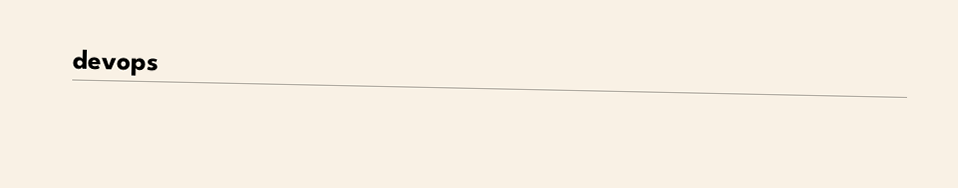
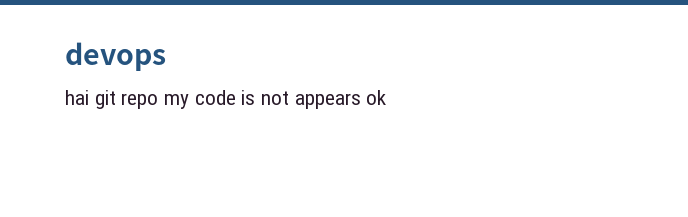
(159, 63) none -> [65,90,387,109] // hai git repo my code is not appears ok

